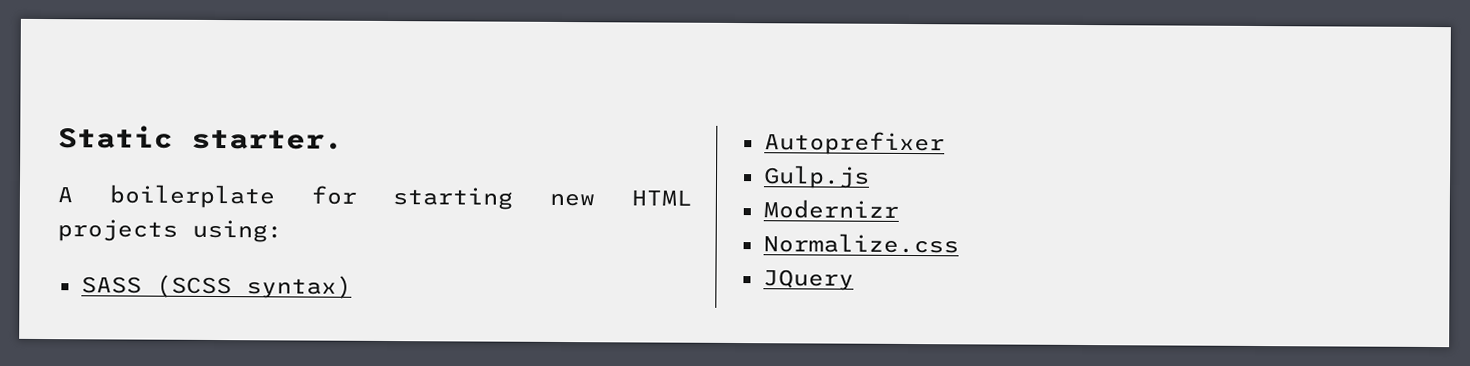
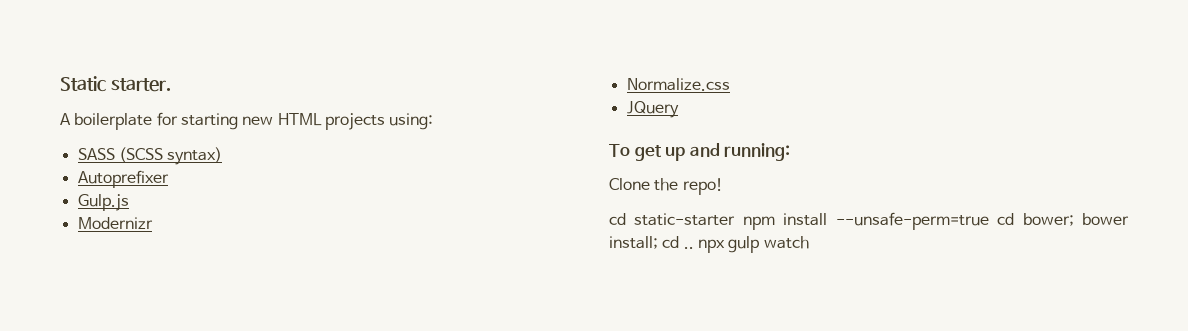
(854, 280) none -> [609,143,791,161] [609,178,723,195] [609,212,1129,230] [609,236,809,253] // To get up and running: // Clone the repo! // cd static-starter npm install --unsafe-perm=true cd bower; bower install; cd .. npx gulp watch

